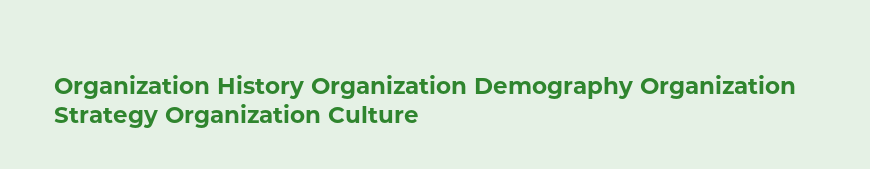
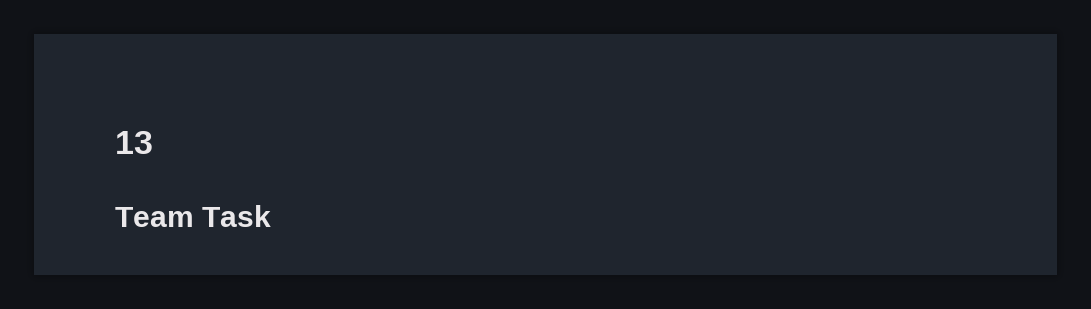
[54,75,796,99] [54,104,419,128] Organization History Organization Demography Organization Strategy Organization Culture -> [115,131,153,154] [115,205,272,227] 13 // Team Task

